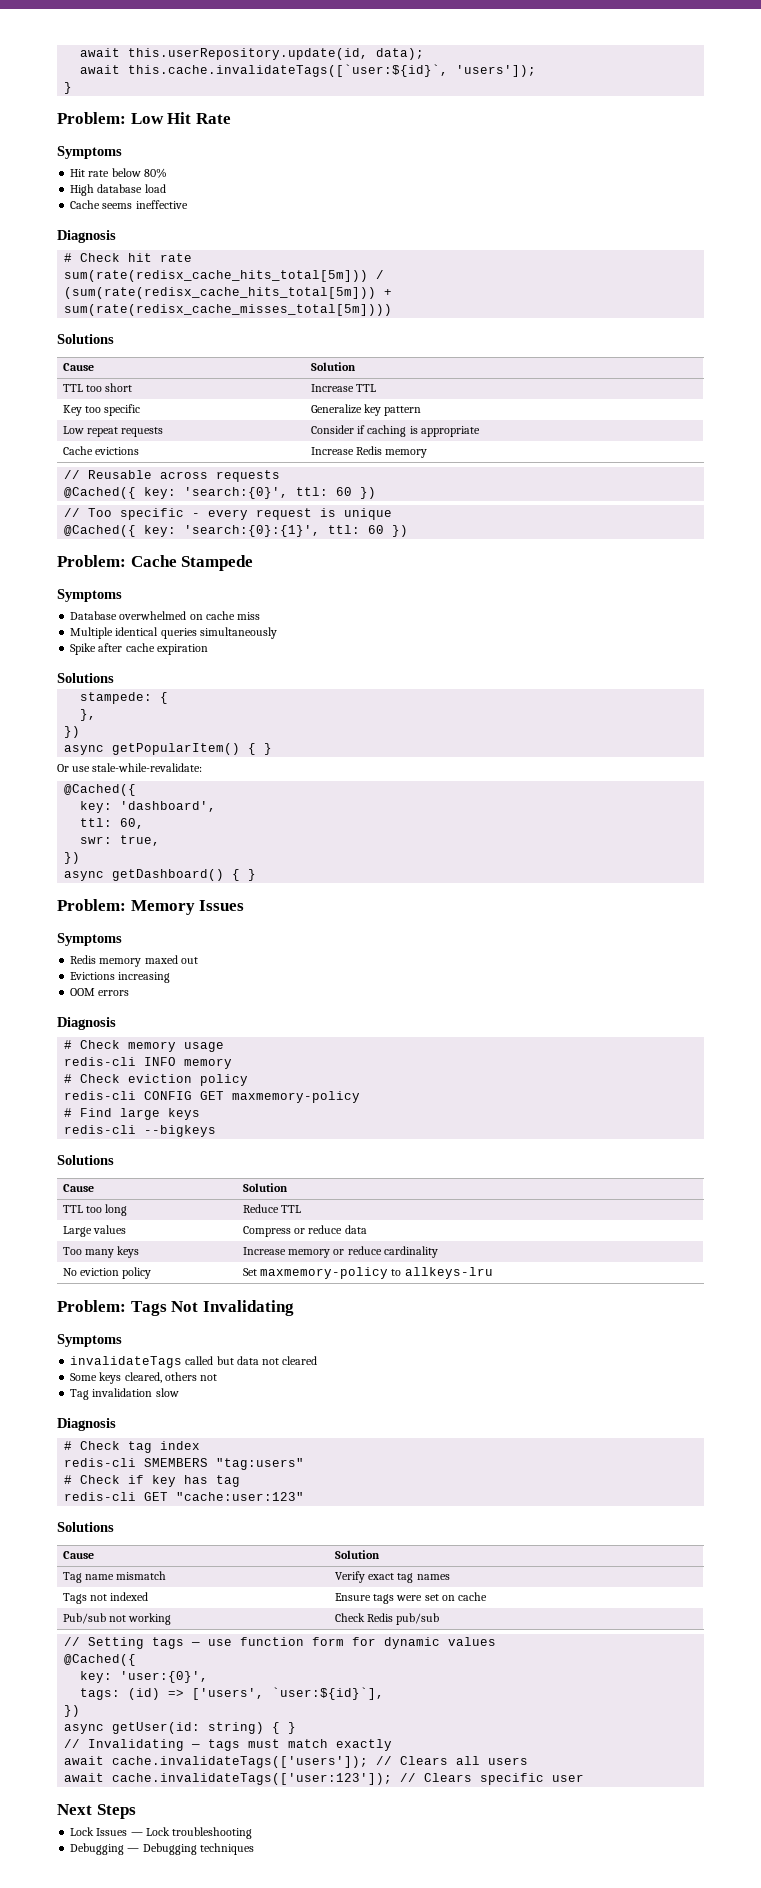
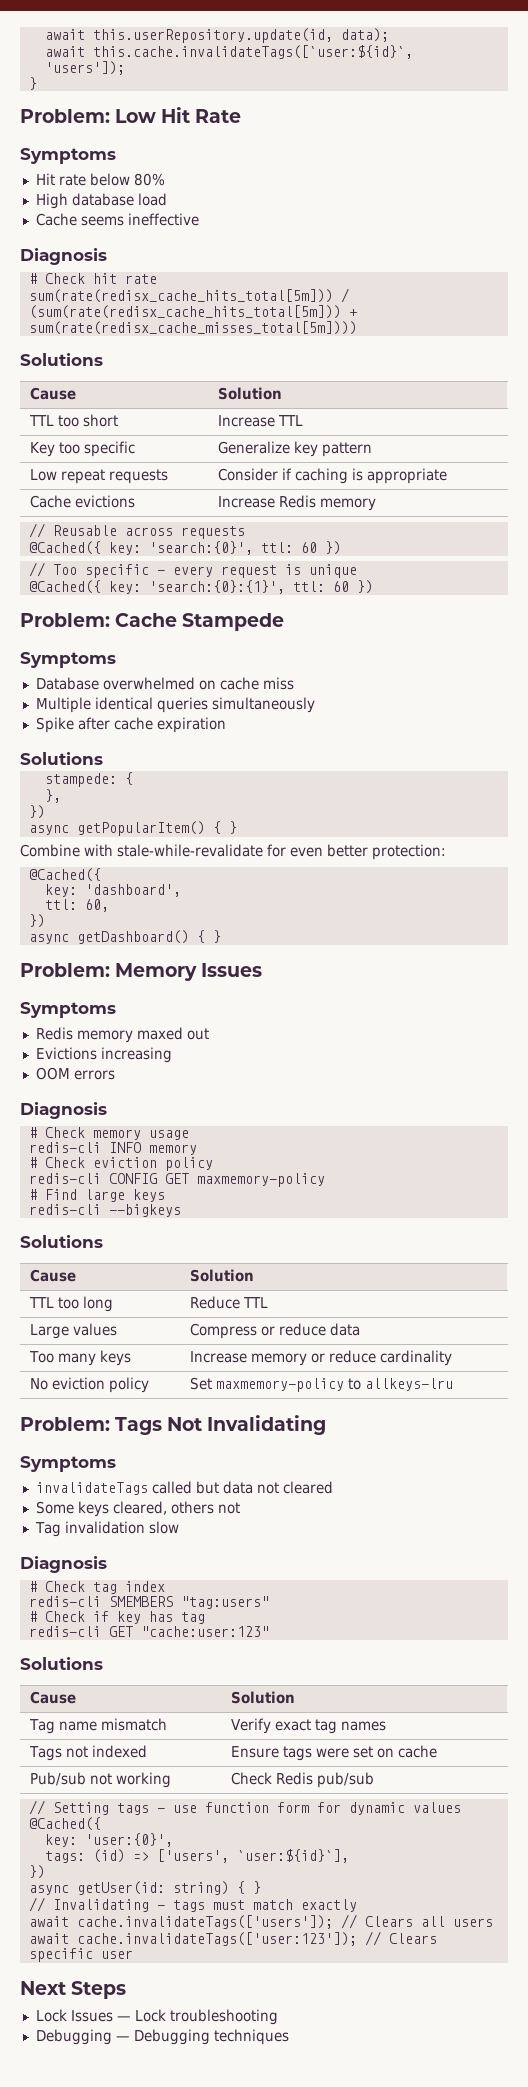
[57,763,203,772] Or use stale-while-revalidate: -> [20,844,446,860] Combine with stale-while-revalidate for even better protection:
[80,835,161,846] // swr: true, -> (109, 905) none

